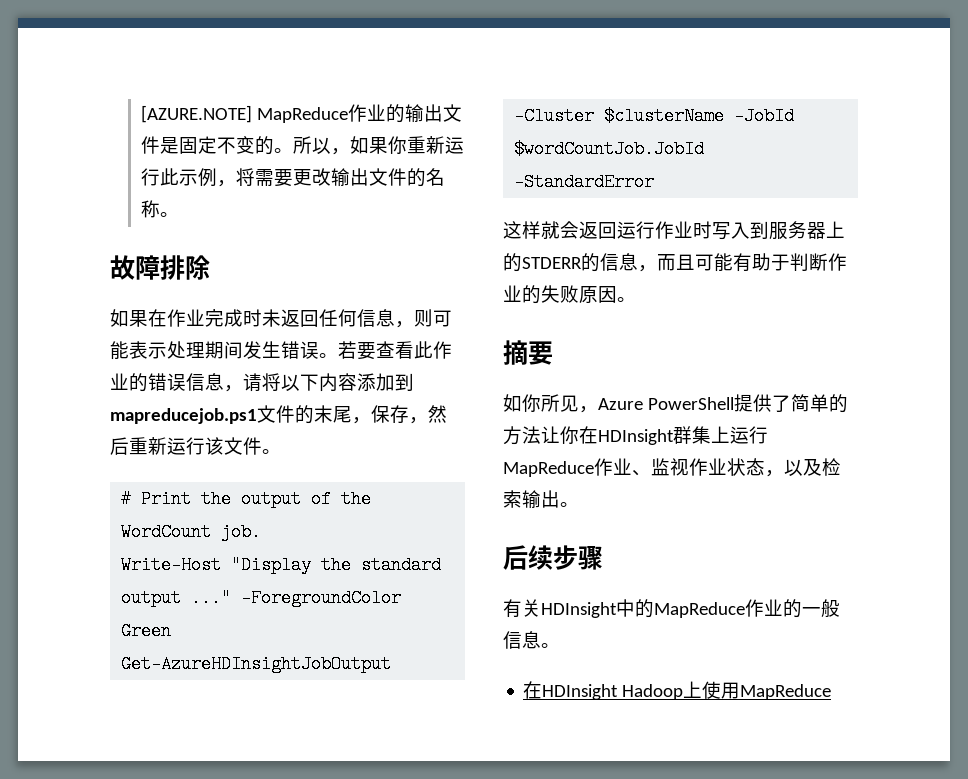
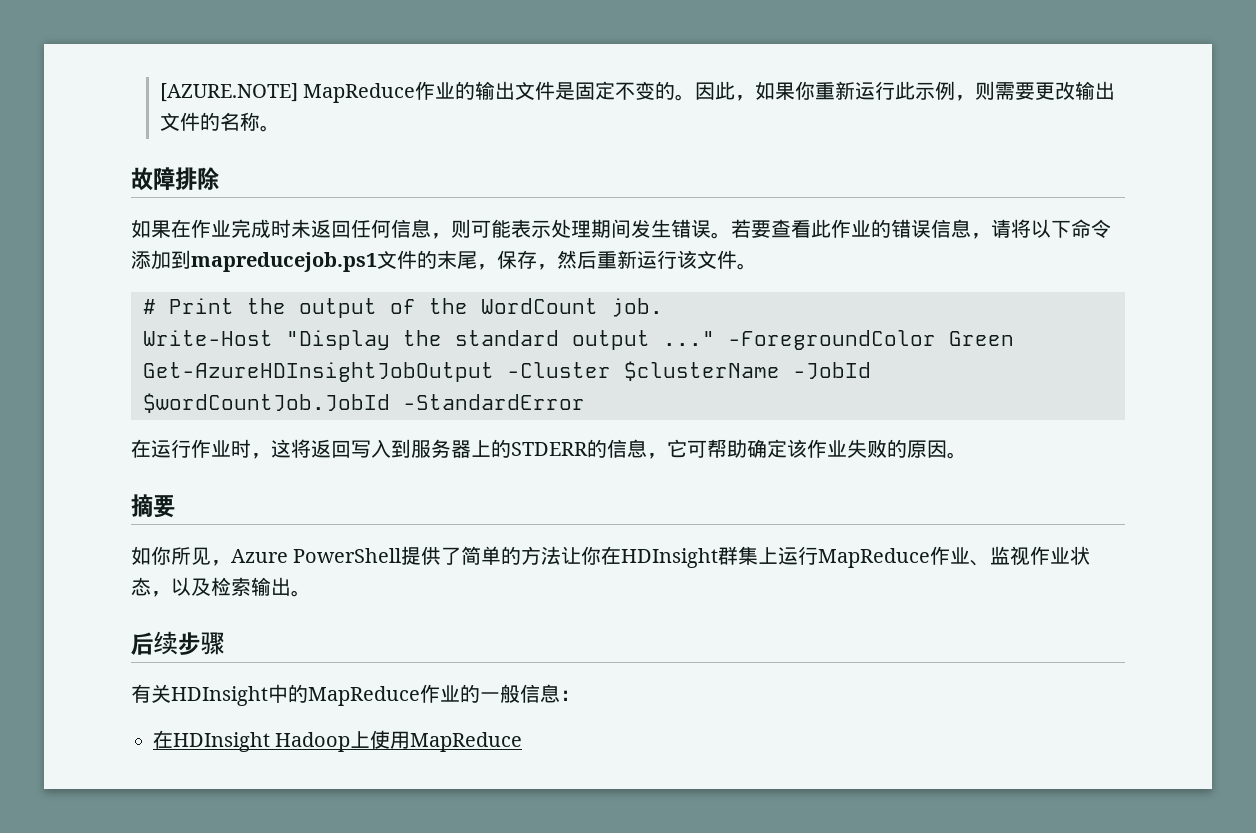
[292,136,331,154] 所以 -> [695,81,736,100] 因此
[235,168,255,186] 将 -> [975,81,996,100] 则
[319,373,357,392] 内容 -> [1071,219,1111,238] 命令
[503,221,712,239] 这样就会返回运行作业时 -> [131,439,351,459] 在运行作业时，这将返回
[657,253,847,272] [503,285,579,304] 而且可能有助于判断作业的失败 -> [667,439,907,458] 它可帮助确定该作业失败的
[541,643,560,648] 。 -> [560,690,580,701] ：

